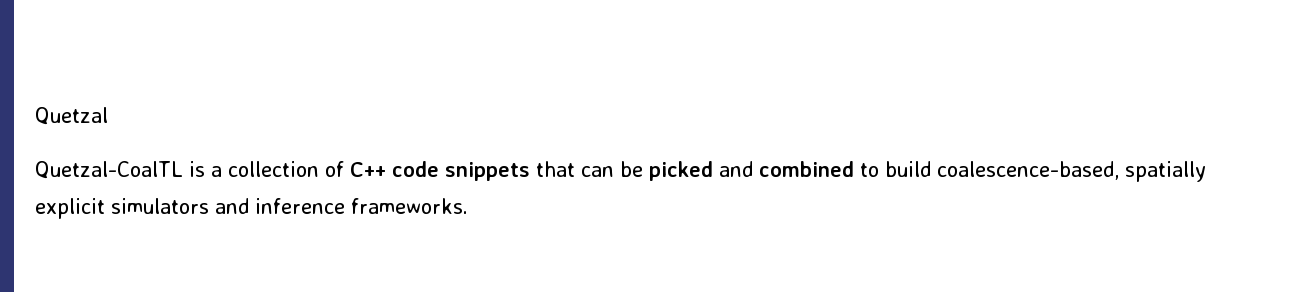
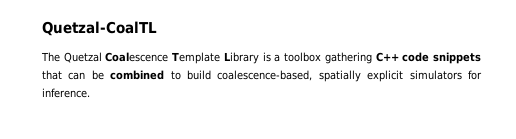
(35, 116) none -> [42,21,157,36] [41,52,60,62] Quetzal-CoalTL // The
[35,161,344,179] // Quetzal-CoalTL is a collection of -> [105,52,372,64] Coalescence Template Library is a toolbox gathering
[649,161,753,181] picked and -> (104, 75) none
[215,198,468,214] and inference frameworks. -> [467,70,482,80] [42,88,90,98] for inference.

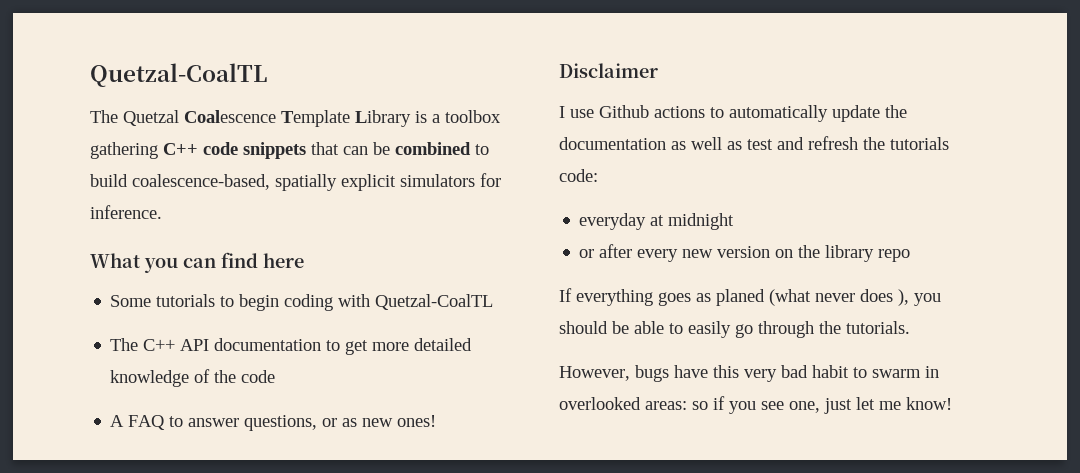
(90, 93) none -> [90,252,304,273] [110,294,494,311] [110,338,473,355] [110,369,276,387] [110,415,437,431] [559,63,658,78] [559,105,907,122] [559,136,949,150] [559,169,598,182] [579,213,735,230] [579,244,911,262] [559,288,941,306] [559,321,910,338] [559,365,939,382] [559,396,952,414] // What you can find here // Some tutorials to begin coding with Quetzal-CoalTL // The C++ API documentation to get more detailed knowledge of the code // A FAQ to answer questions, or as new ones! // Disclaimer // I use Github actions to automatically update the documentation as well as test and refresh the tutorials code: // everyday at midnight // or after every new version on the library repo // If everything goes as planed (what never does ), you should be able to easily go through the tutorials. // However, bugs have this very bad habit to swarm in overlooked areas: so if you see one, just let me know!

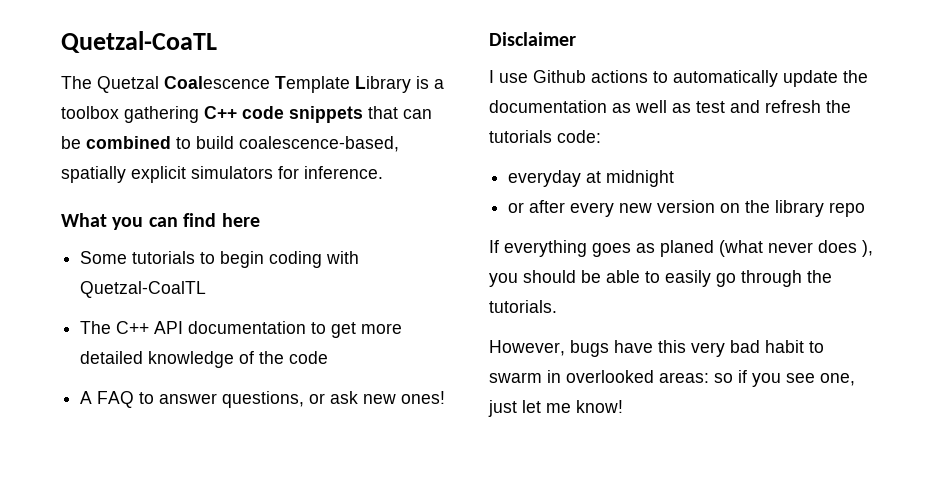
[90,63,267,87] Quetzal-CoalTL -> [61,31,217,53] Quetzal-CoaTL
[342,418,358,427] as -> [330,391,359,404] ask

